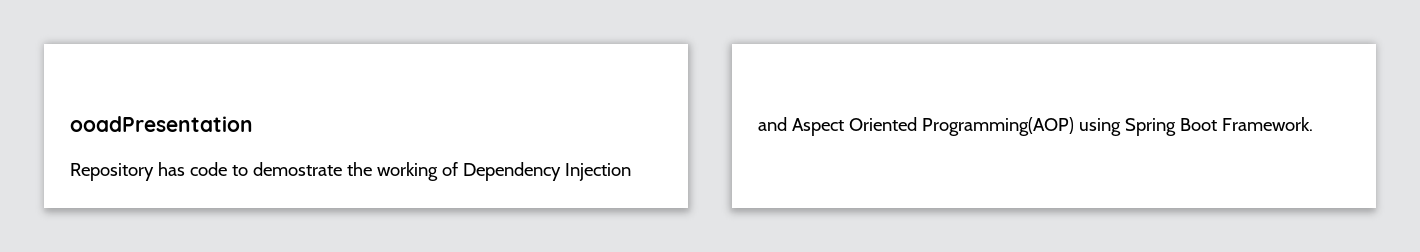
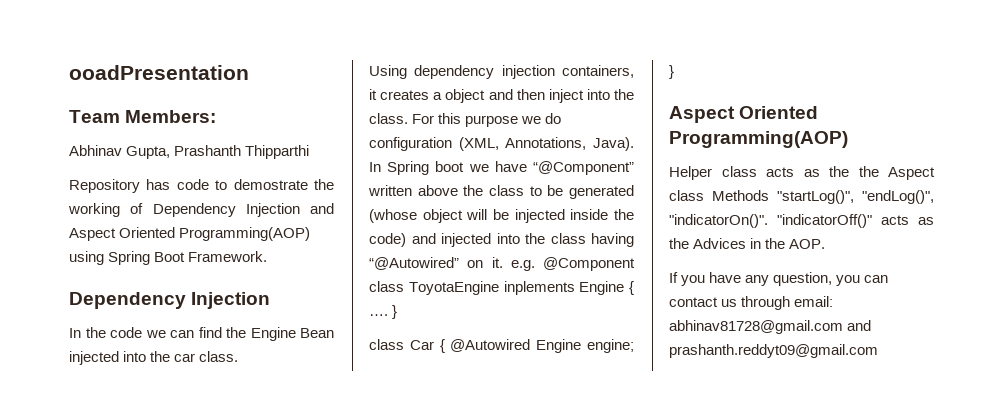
(253, 124) none -> [69,110,217,123] [69,145,310,159] // Team Members: // Abhinav Gupta, Prashanth Thipparthi
(1313, 124) none -> [69,292,271,309] [69,327,334,341] [69,351,239,365] [369,65,634,79] [369,89,634,103] [369,113,562,127] [369,137,634,151] [369,161,634,175] [368,185,634,199] [369,209,634,223] [369,233,634,247] [369,257,635,271] [369,281,634,295] [369,305,398,319] [369,339,634,353] [669,65,674,79] [669,106,819,123] [669,131,848,148] [669,166,935,180] [669,190,934,204] [669,214,934,228] [669,238,826,249] [669,272,889,286] [669,296,834,310] [669,320,872,334] [669,344,878,358] // Dependency Injection // In the code we can find the Engine Bean injected into the car class. // Using dependency injection containers, it creates a object and then inject into the class. For this purpose we do configuration (XML, Annotations, Java). In Spring boot we have “@Component” written above the class to be generated (whose object will be injected inside the code) and injected into the class having “@Autowired” on it. e.g. @Component class ToyotaEngine inplements Engine { …. } // class Car { @Autowired Engine engine; } // Aspect Oriented Programming(AOP) // Helper class acts as the the Aspect class Methods "startLog()", "endLog()", "indicatorOn()". "indicatorOff()" acts as the Advices in the AOP. // If you have any question, you can contact us through email: abhinav81728@gmail.com and prashanth.reddyt09@gmail.com

